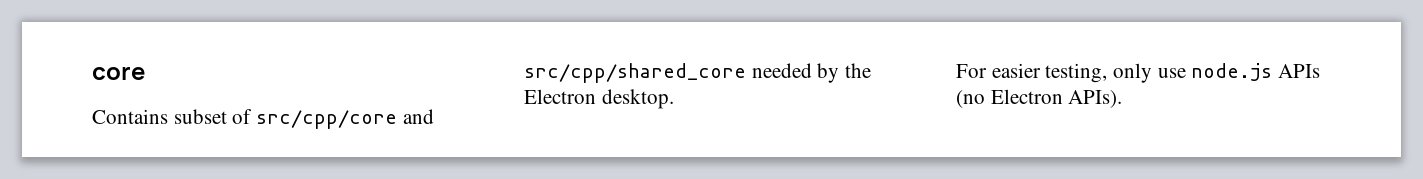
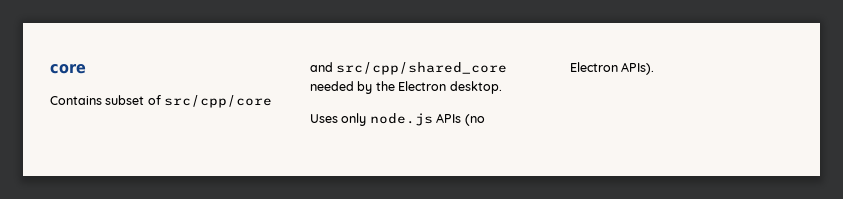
[956,63,1186,83] For easier testing, only use -> [310,113,367,126] Uses only

